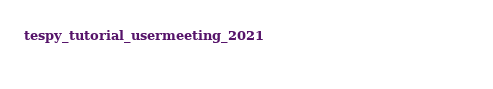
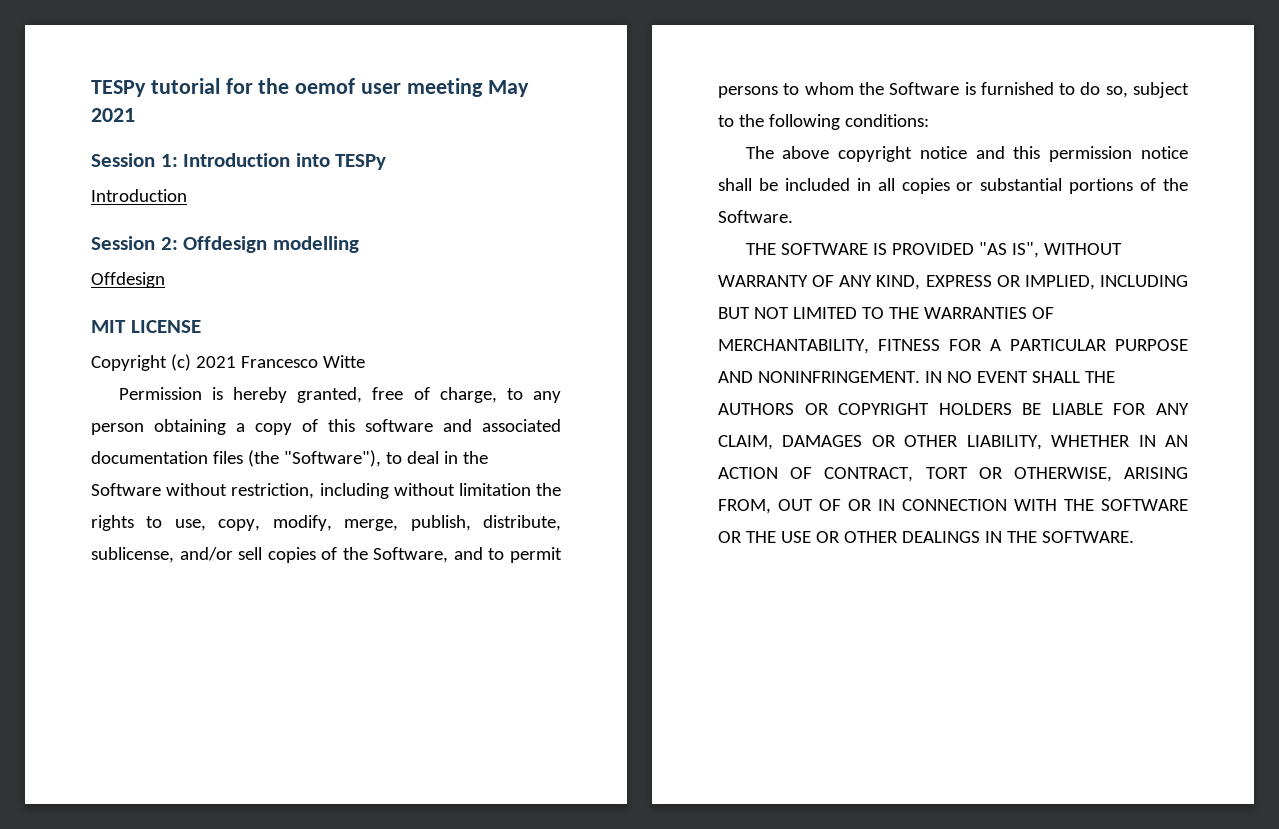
[24,30,264,43] tespy_tutorial_usermeeting_2021 -> [91,78,529,97] [91,108,135,122] [91,153,387,170] [91,189,187,202] [91,236,359,253] [91,272,165,288] [91,320,201,333] [91,354,365,371] [118,387,561,403] [91,419,561,435] [91,450,488,467] [91,483,561,499] [91,515,561,531] [91,547,562,563] [718,82,1189,98] [718,114,929,130] [745,146,1188,162] [718,178,1188,194] [718,210,793,223] [745,242,1122,258] [718,275,1188,290] [718,307,1054,319] [718,339,1188,354] [718,371,1115,383] [718,403,1189,415] [718,435,1188,450] [718,467,1188,482] [718,499,1188,514] [718,531,1134,543] TESPy tutorial for the oemof user meeting May 2021 // Session 1: Introduction into TESPy // Introduction // Session 2: Offdesign modelling // Offdesign // MIT LICENSE // Copyright (c) 2021 Francesco Witte // Permission is hereby granted, free of charge, to any person obtaining a copy of this software and associated documentation files (the "Software"), to deal in the Software without restriction, including without limitation the rights to use, copy, modify, merge, publish, distribute, sublicense, and/or sell copies of the Software, and to permit persons to whom the Software is furnished to do so, subject to the following conditions: // The above copyright notice and this permission notice shall be included in all copies or substantial portions of the Software. // THE SOFTWARE IS PROVIDED "AS IS", WITHOUT WARRANTY OF ANY KIND, EXPRESS OR IMPLIED, INCLUDING BUT NOT LIMITED TO THE WARRANTIES OF MERCHANTABILITY, FITNESS FOR A PARTICULAR PURPOSE AND NONINFRINGEMENT. IN NO EVENT SHALL THE AUTHORS OR COPYRIGHT HOLDERS BE LIABLE FOR ANY CLAIM, DAMAGES OR OTHER LIABILITY, WHETHER IN AN ACTION OF CONTRACT, TORT OR OTHERWISE, ARISING FROM, OUT OF OR IN CONNECTION WITH THE SOFTWARE OR THE USE OR OTHER DEALINGS IN THE SOFTWARE.

